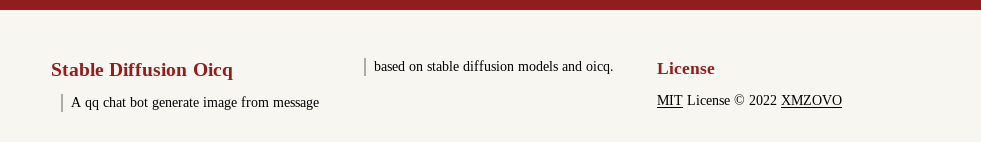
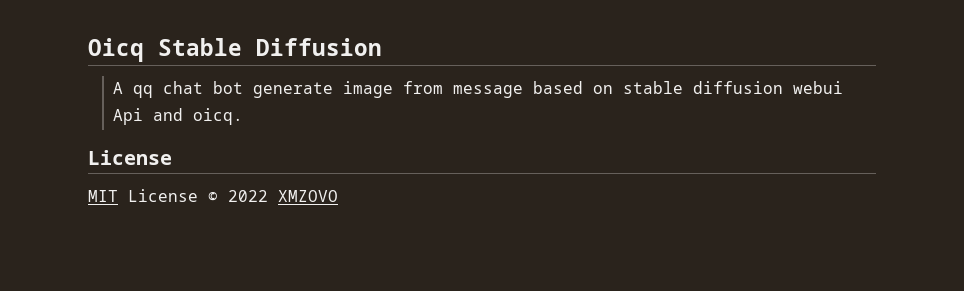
(51, 69) none -> [88,38,144,62] Oicq
[192,63,233,80] Oicq -> (382, 47) none
[517,61,558,71] models -> [793,81,844,94] [113,108,144,125] webui Api

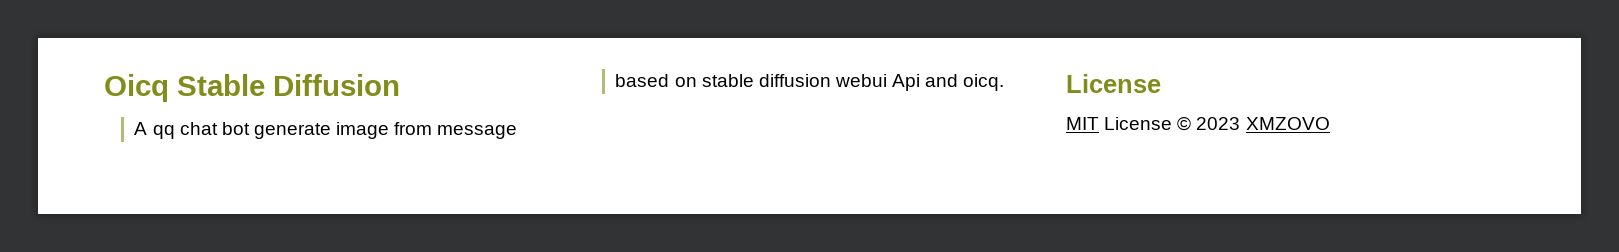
[228,190,268,202] 2022 -> [1196,117,1241,130] 2023

